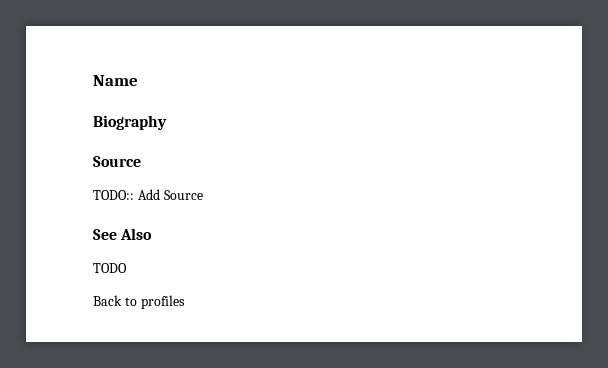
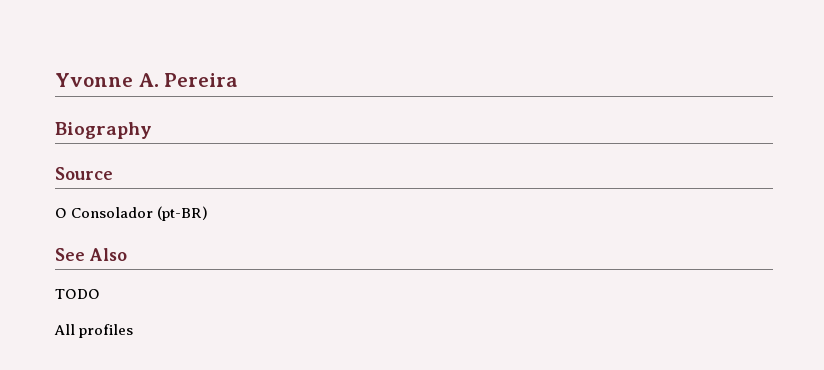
[93,75,138,86] Name -> [55,73,239,87] Yvonne A. Pereira
[93,189,203,200] TODO:: Add Source -> [55,206,209,221] O Consolador (pt-BR)
[93,295,137,306] Back to -> [54,324,75,335] All

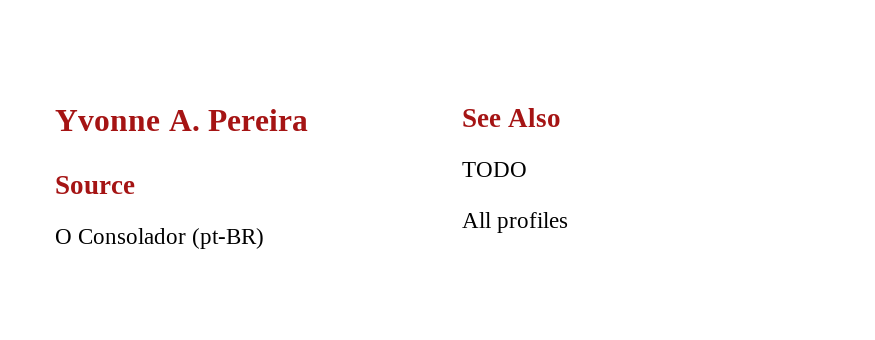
[55,122,152,139] // Biography -> (309, 120) none

